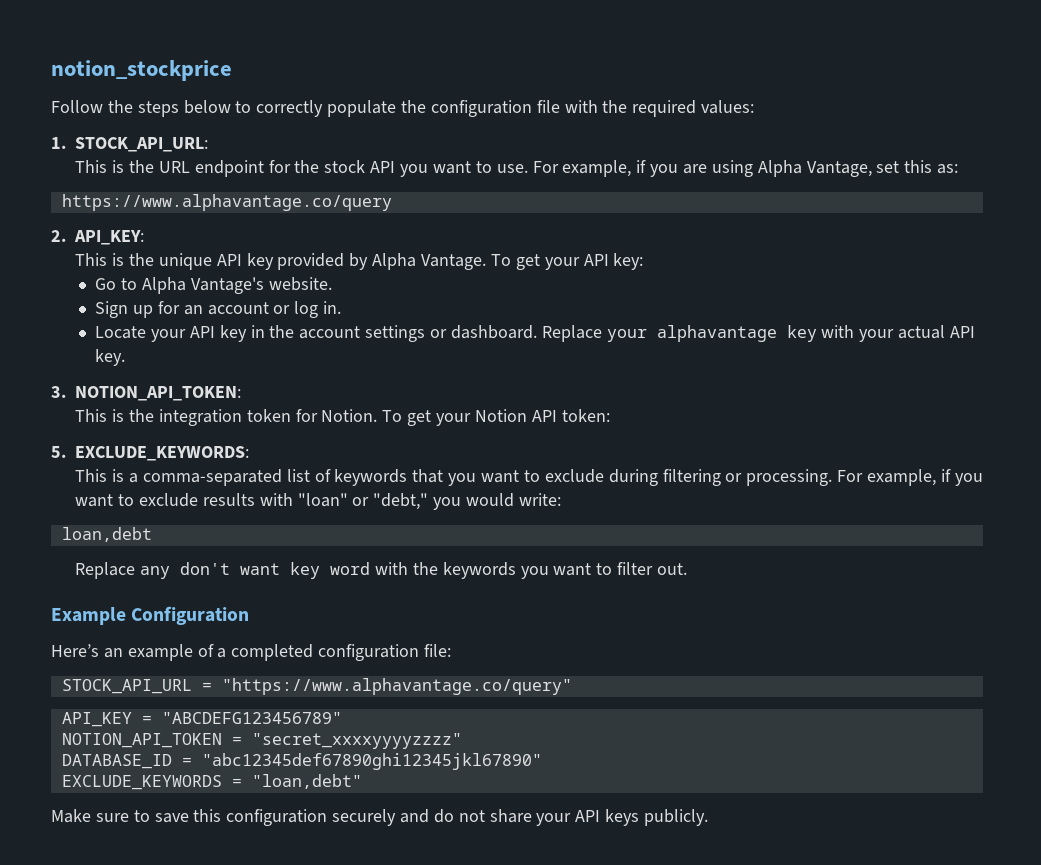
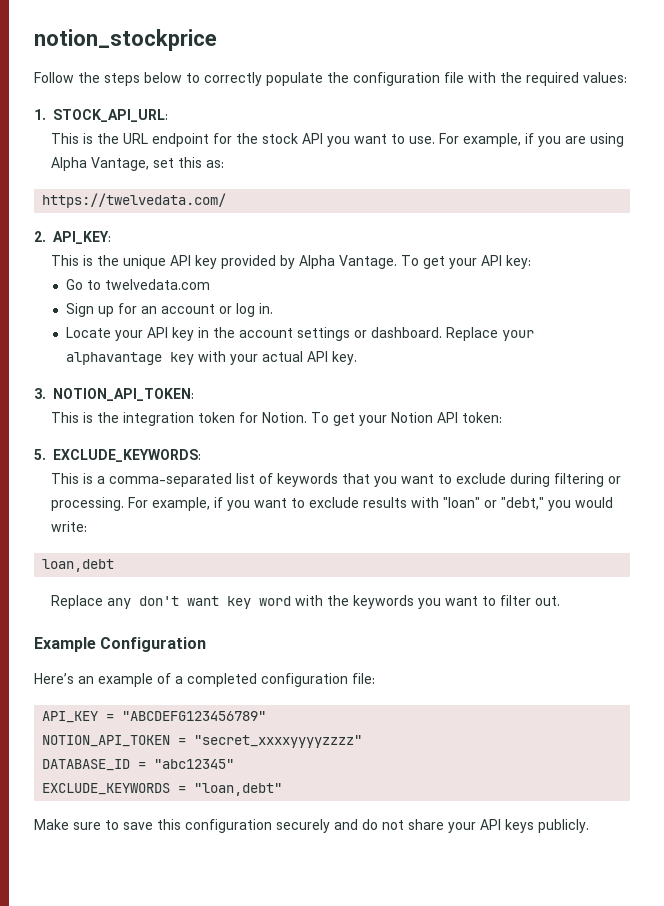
[61,194,392,211] https://www.alphavantage.co/query -> [42,193,227,208] https://twelvedata.com/
[141,277,332,294] Alpha Vantage's website. -> [105,279,211,290] twelvedata.com
[61,678,572,695] // STOCK_API_URL = "https://www.alphavantage.co/query" -> (375, 678) none
[201,753,542,770] "abc12345def67890ghi12345jkl67890" -> [154,759,235,769] "abc12345"

